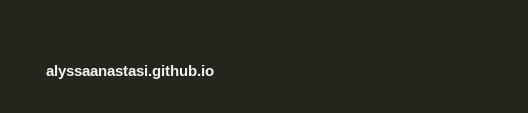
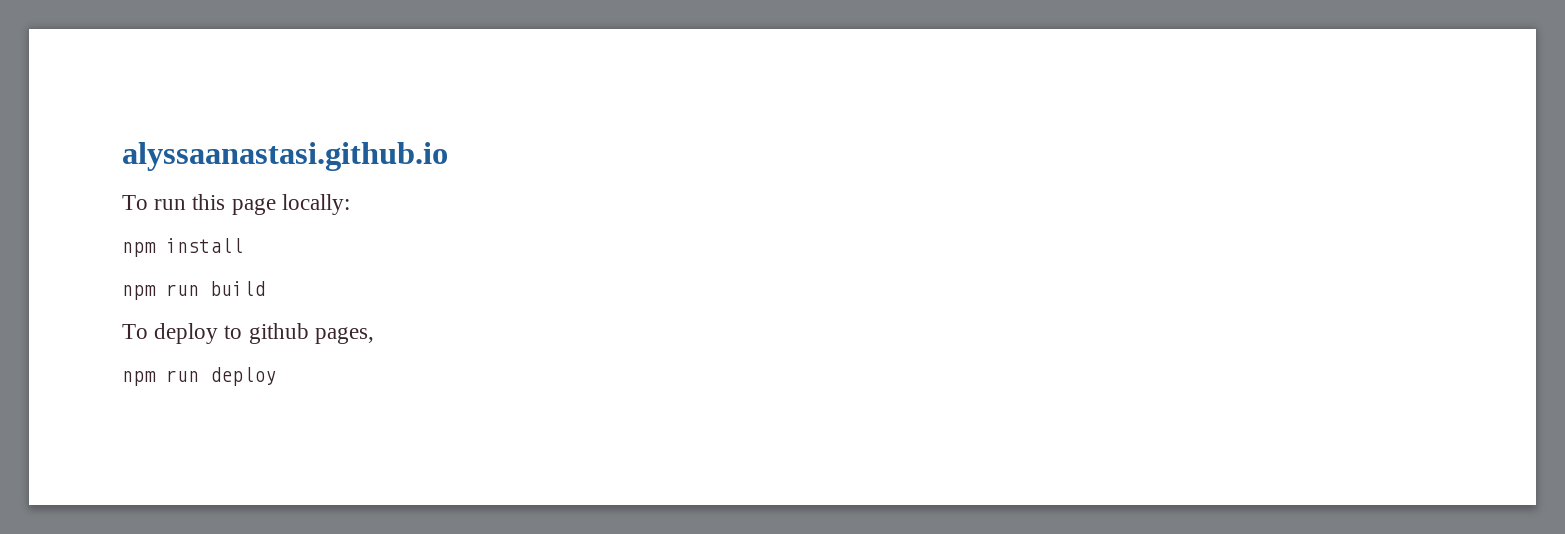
(214, 72) none -> [122,194,350,215] [122,238,243,257] [122,281,265,300] [122,323,374,344] [122,367,276,386] // To run this page locally: // npm install // npm run build // To deploy to github pages, // npm run deploy

